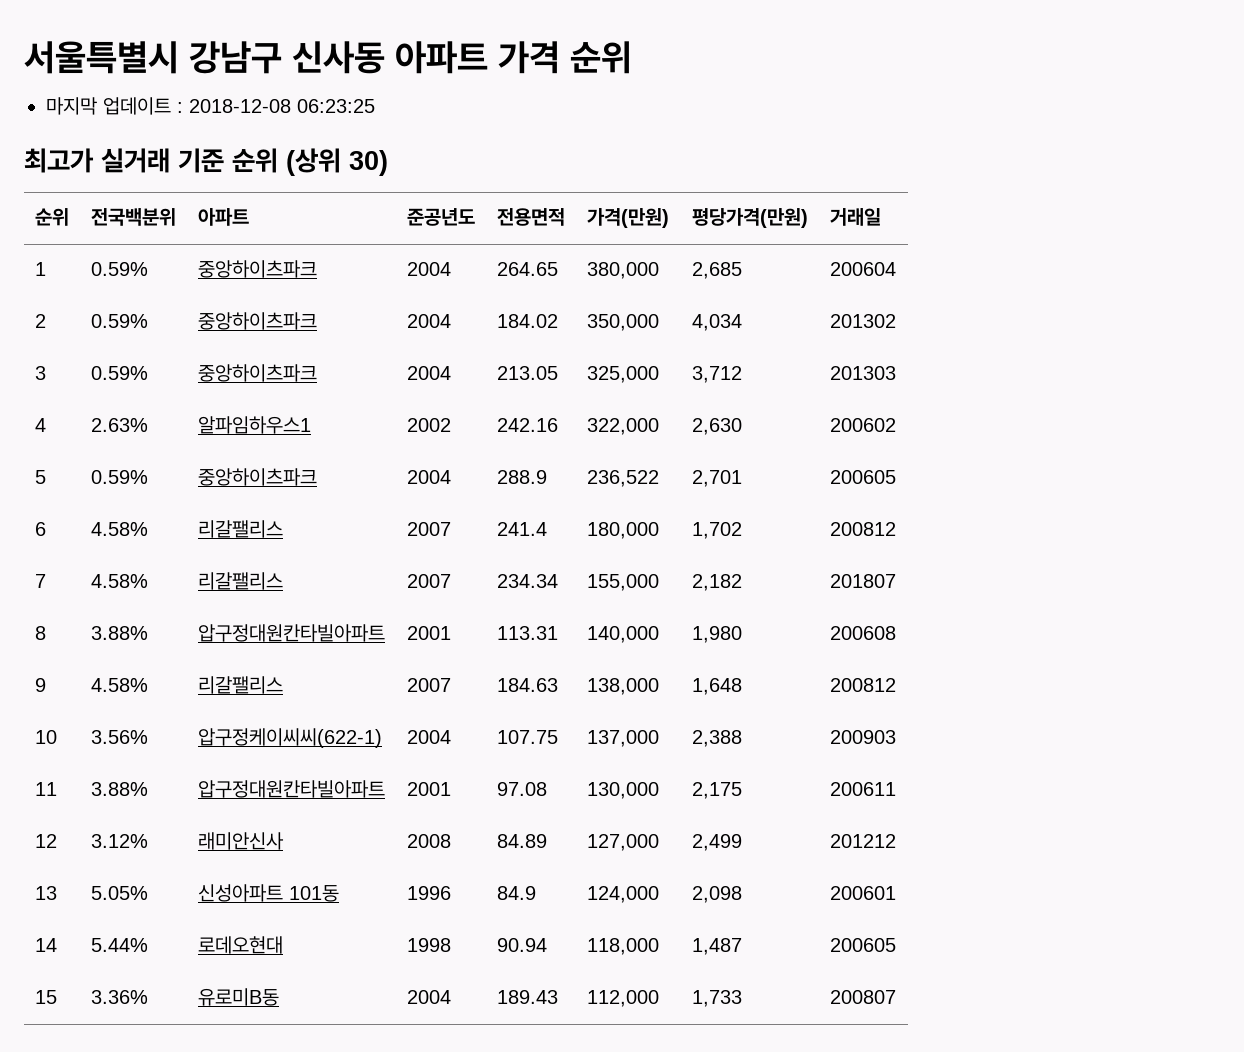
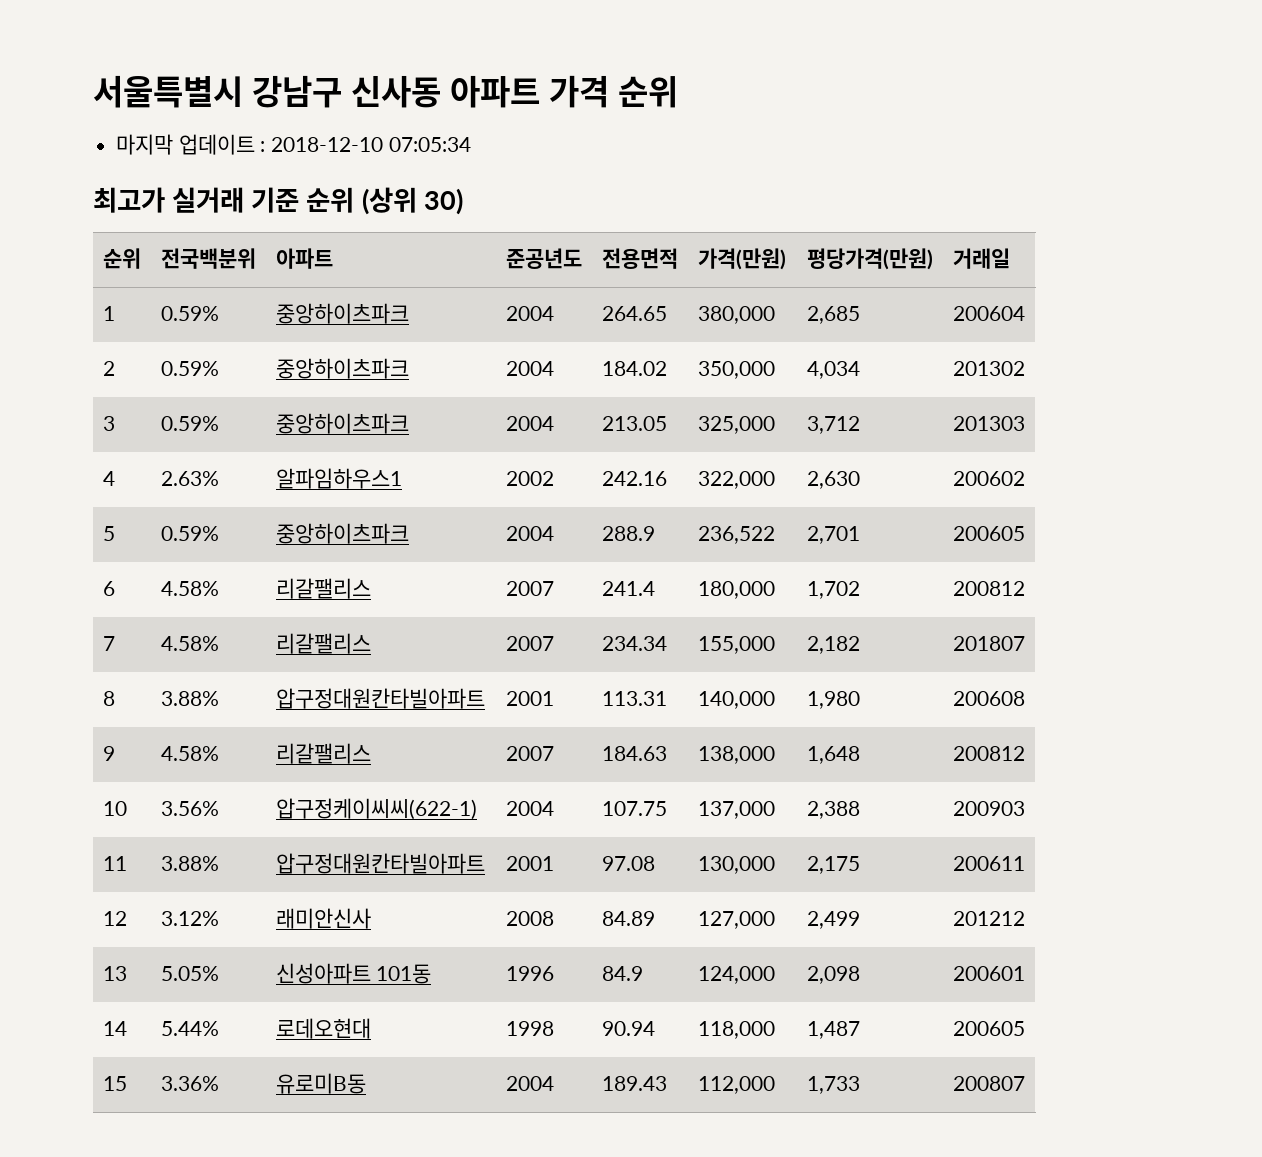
[189,99,375,113] 2018-12-08 06:23:25 -> [271,137,471,152] 2018-12-10 07:05:34

